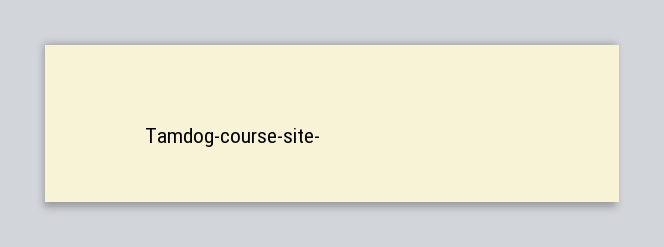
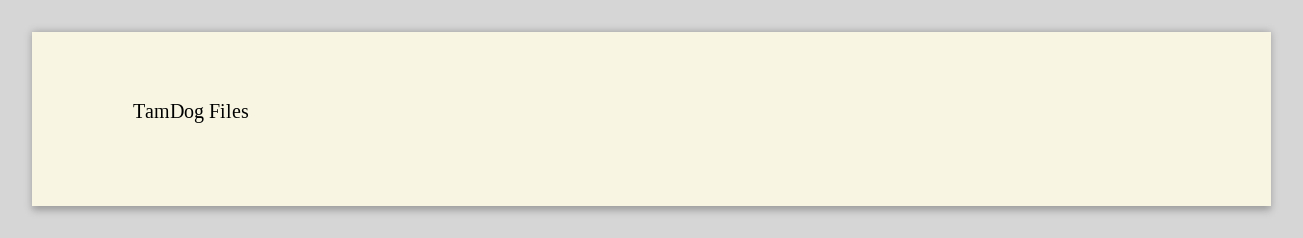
[145,128,320,147] Tamdog-course-site- -> [133,104,250,123] TamDog Files

